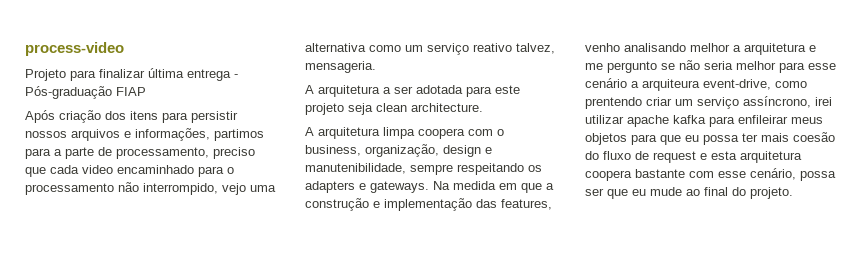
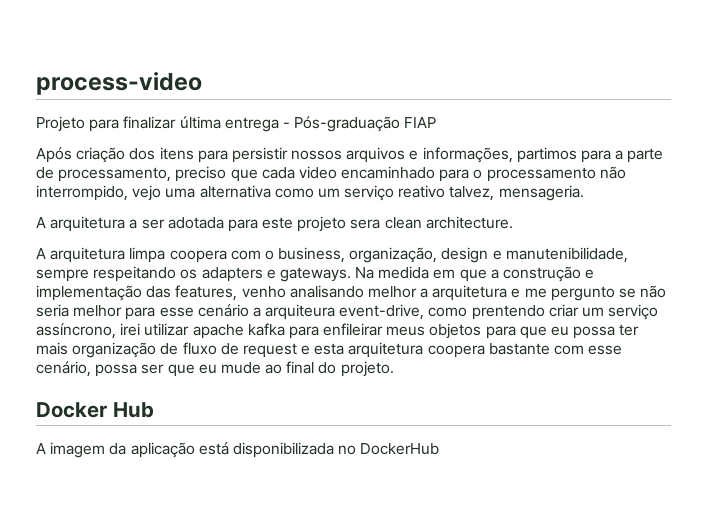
[348,103,373,115] seja -> [350,219,381,229] sera
[793,132,835,142] [585,151,599,160] coesão do -> [72,342,179,358] organização de
(793, 193) none -> [36,402,154,418] [36,442,440,458] // Docker Hub // A imagem da aplicação está disponibilizada no DockerHub

